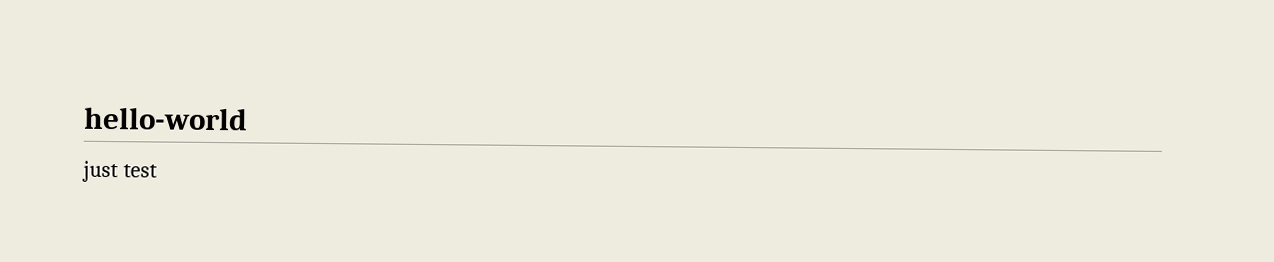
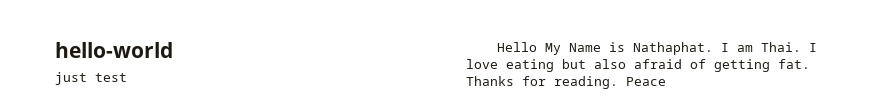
(158, 171) none -> [496,42,817,55] [466,59,810,72] [466,76,666,89] // Hello My Name is Nathaphat. I am Thai. I love eating but also afraid of getting fat. Thanks for reading. Peace

